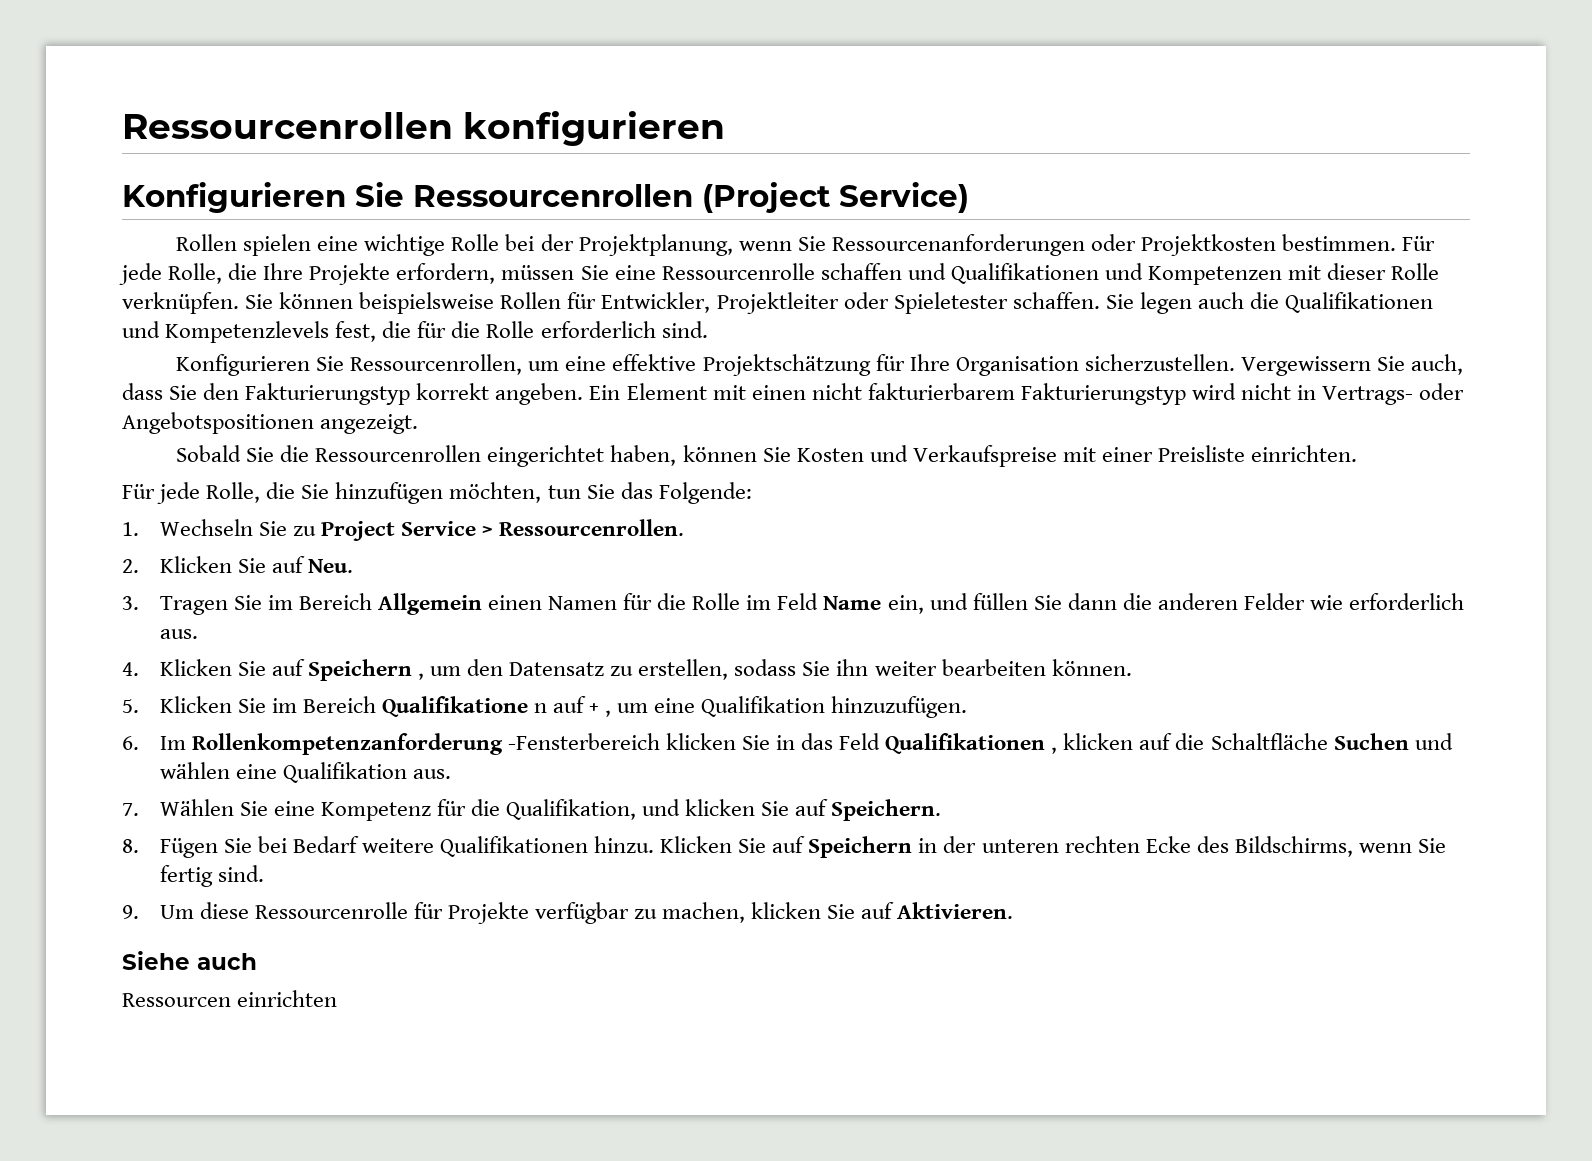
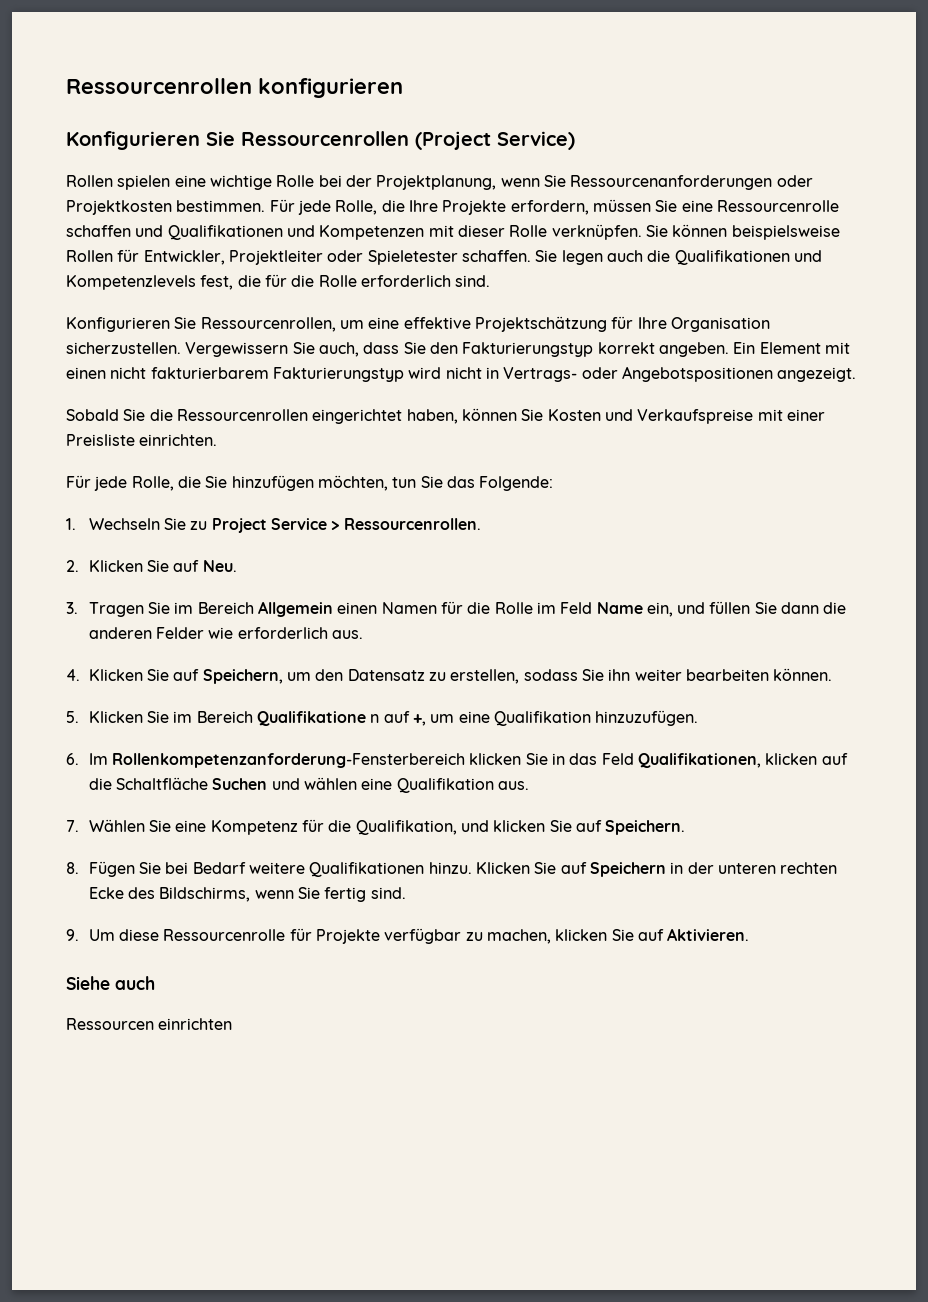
[307,659,424,681] Speichern , -> [202,669,283,684] Speichern,
[589,703,612,717] + , -> [412,714,426,726] +,
[191,733,660,755] Rollenkompetenzanforderung -Fensterbereich -> [111,753,465,768] Rollenkompetenzanforderung-Fensterbereich
[885,733,1058,754] Qualifikationen , -> [637,753,761,768] Qualifikationen,

